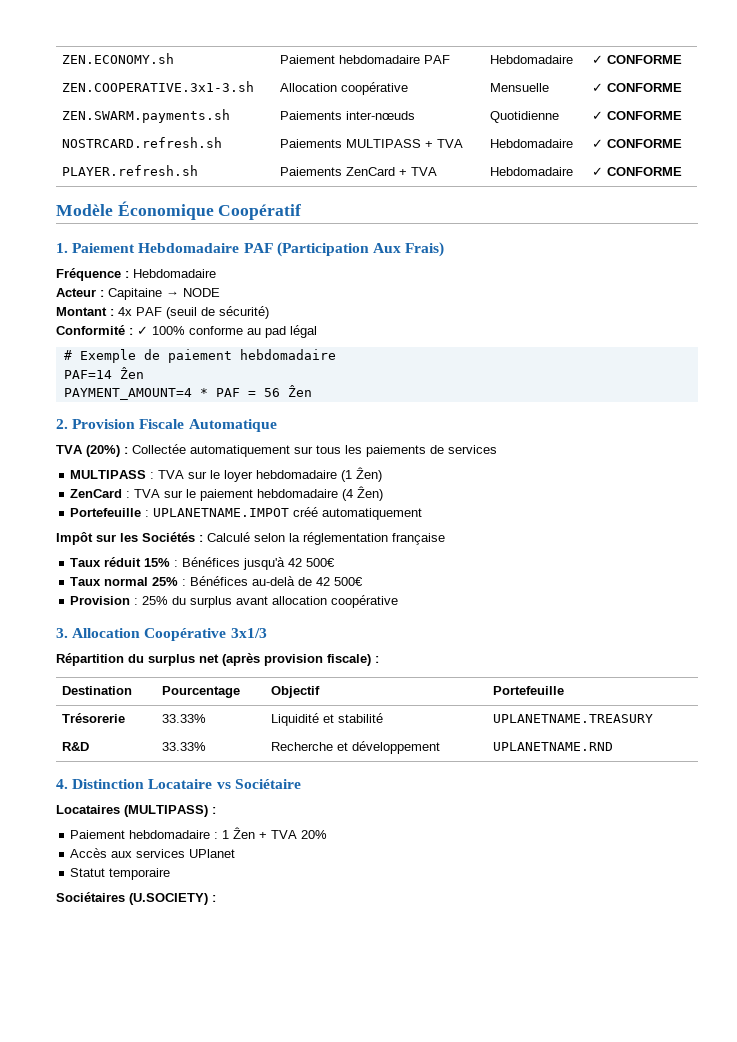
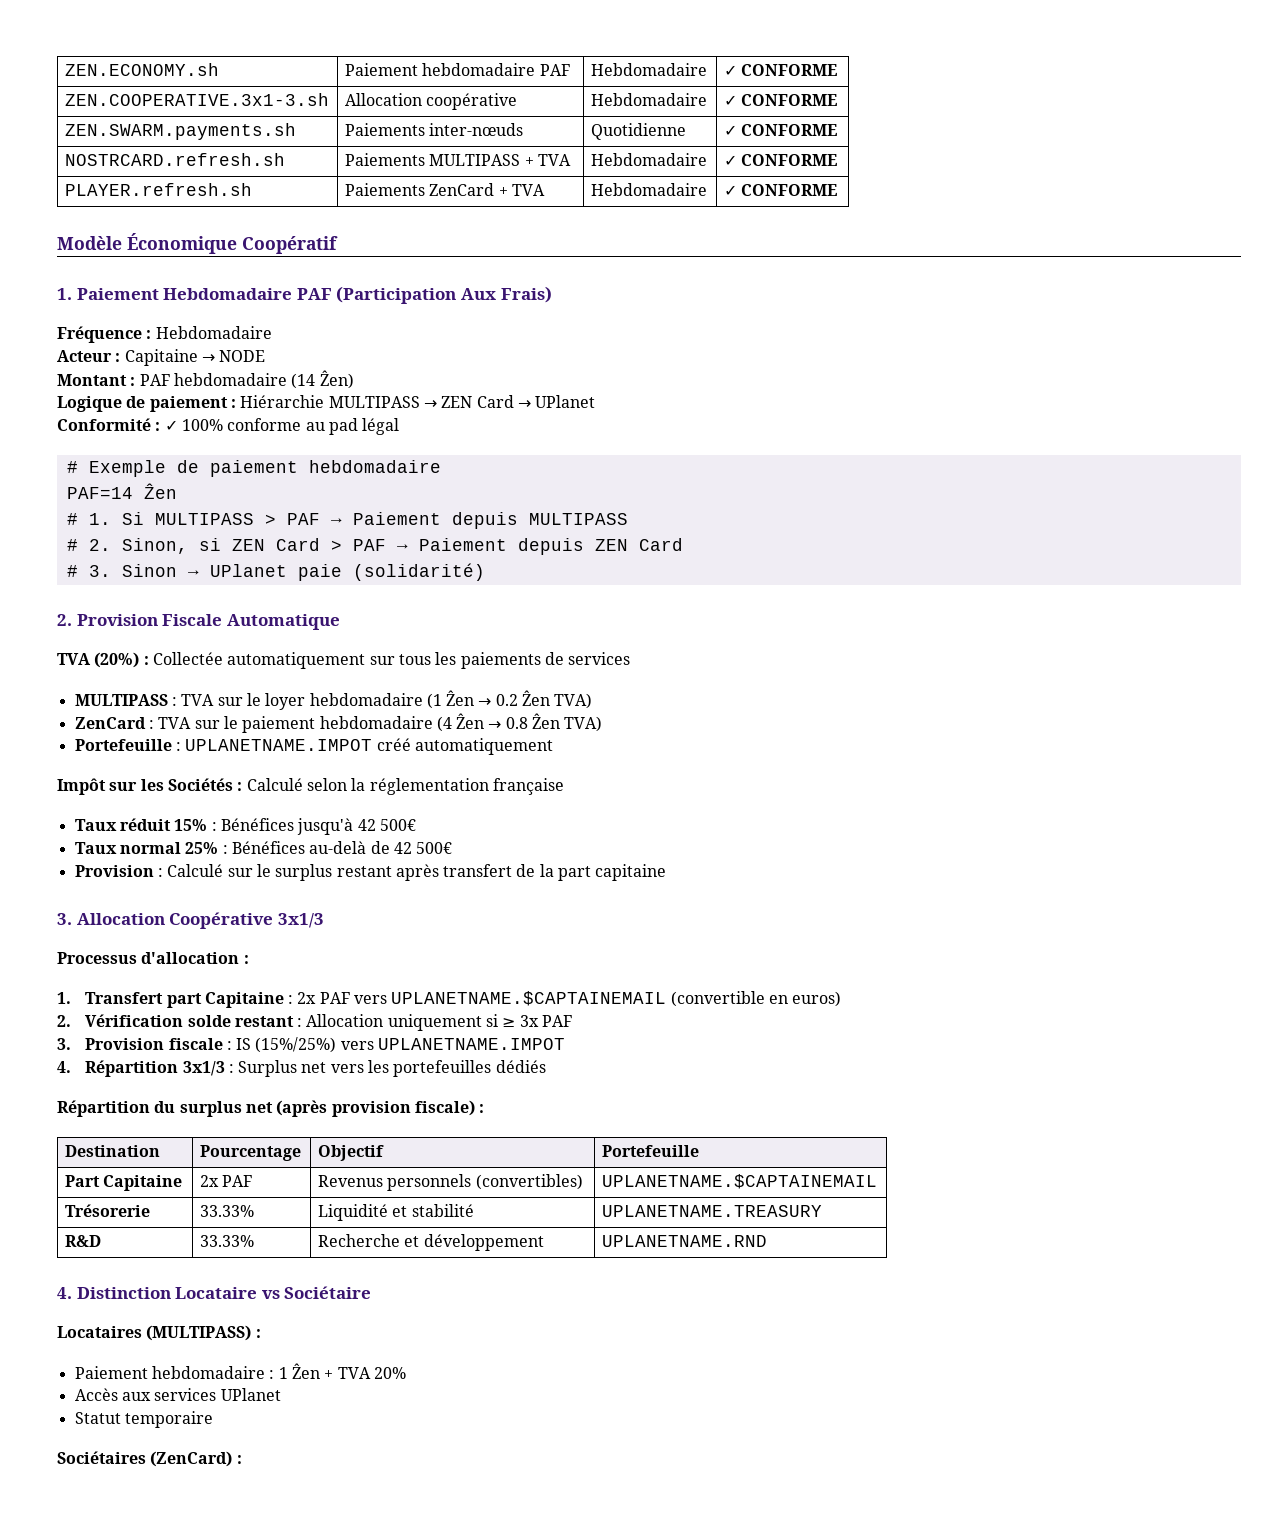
[489,83,549,92] Mensuelle -> [590,93,707,106] Hebdomadaire
[118,306,269,319] 4x PAF (seuil de sécurité) -> [139,370,354,389] [57,395,596,412] PAF hebdomadaire (14 Ẑen) // Logique de paiement : Hiérarchie MULTIPASS → ZEN Card → UPlanet
[63,385,312,400] PAYMENT_AMOUNT=4 * PAF = 56 Ẑen -> [66,512,628,529] [66,538,683,555] [66,563,485,581] # 1. Si MULTIPASS > PAF → Paiement depuis MULTIPASS // # 2. Sinon, si ZEN Card > PAF → Paiement depuis ZEN Card // # 3. Sinon → UPlanet paie (solidarité)
[356,467,383,482] Ẑen) -> [446,690,593,709] Ẑen → 0.2 Ẑen TVA)
[357,486,384,501] Ẑen) -> [456,713,603,732] Ẑen → 0.8 Ẑen TVA)
[142,595,399,608] [56,628,267,641] 25% du surplus avant allocation coopérative // 3. Allocation Coopérative 3x1/3 -> [167,864,667,881] [57,912,324,929] [57,952,249,964] [57,991,842,1008] [57,1014,573,1031] [57,1037,566,1053] [57,1060,546,1077] Calculé sur le surplus restant après transfert de la part capitaine // 3. Allocation Coopérative 3x1/3 // Processus d'allocation : // 1. Transfert part Capitaine : 2x PAF vers UPLANETNAME.$CAPTAINEMAIL (convertible en euros) // 2. Vérification solde restant : Allocation uniquement si ≥ 3x PAF // 3. Provision fiscale : IS (15%/25%) vers UPLANETNAME.IMPOT // 4. Répartition 3x1/3 : Surplus net vers les portefeuilles dédiés
(564, 690) none -> [64,1175,183,1191] [199,1175,253,1187] [317,1174,583,1191] [601,1174,877,1189] // Part Capitaine | 2x PAF | Revenus personnels (convertibles) | UPLANETNAME.$CAPTAINEMAIL
[129,893,208,905] (U.SOCIETY) -> [150,1451,233,1467] (ZenCard)

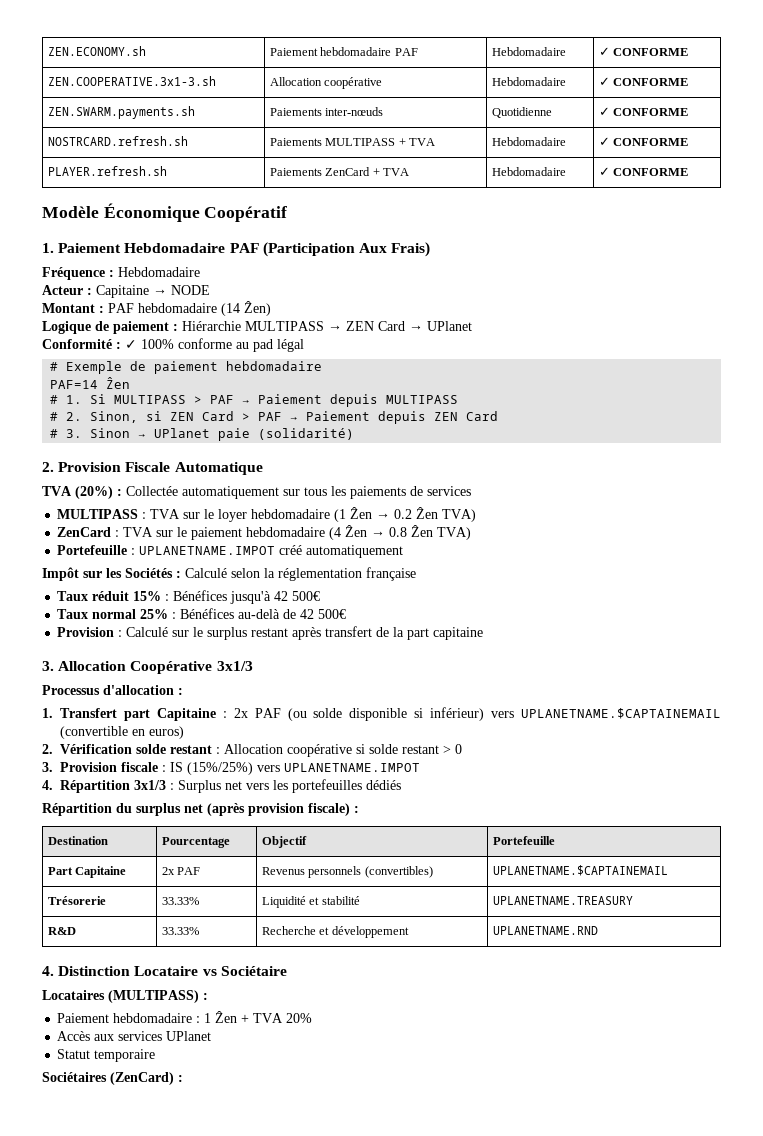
(350, 998) none -> [287,707,485,721] (ou solde disponible si inférieur)
[387,1014,573,1031] uniquement si ≥ 3x PAF -> [287,744,463,757] coopérative si solde restant > 0

